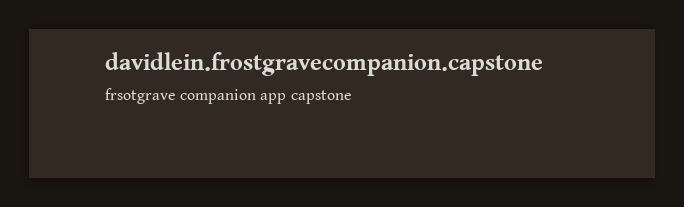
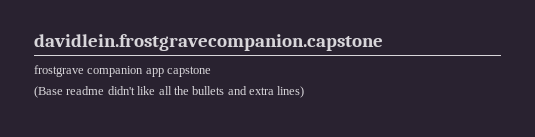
[105,88,176,104] frsotgrave -> [34,65,84,77] frostgrave
(352, 97) none -> [34,86,305,98] // (Base readme didn't like all the bullets and extra lines)

